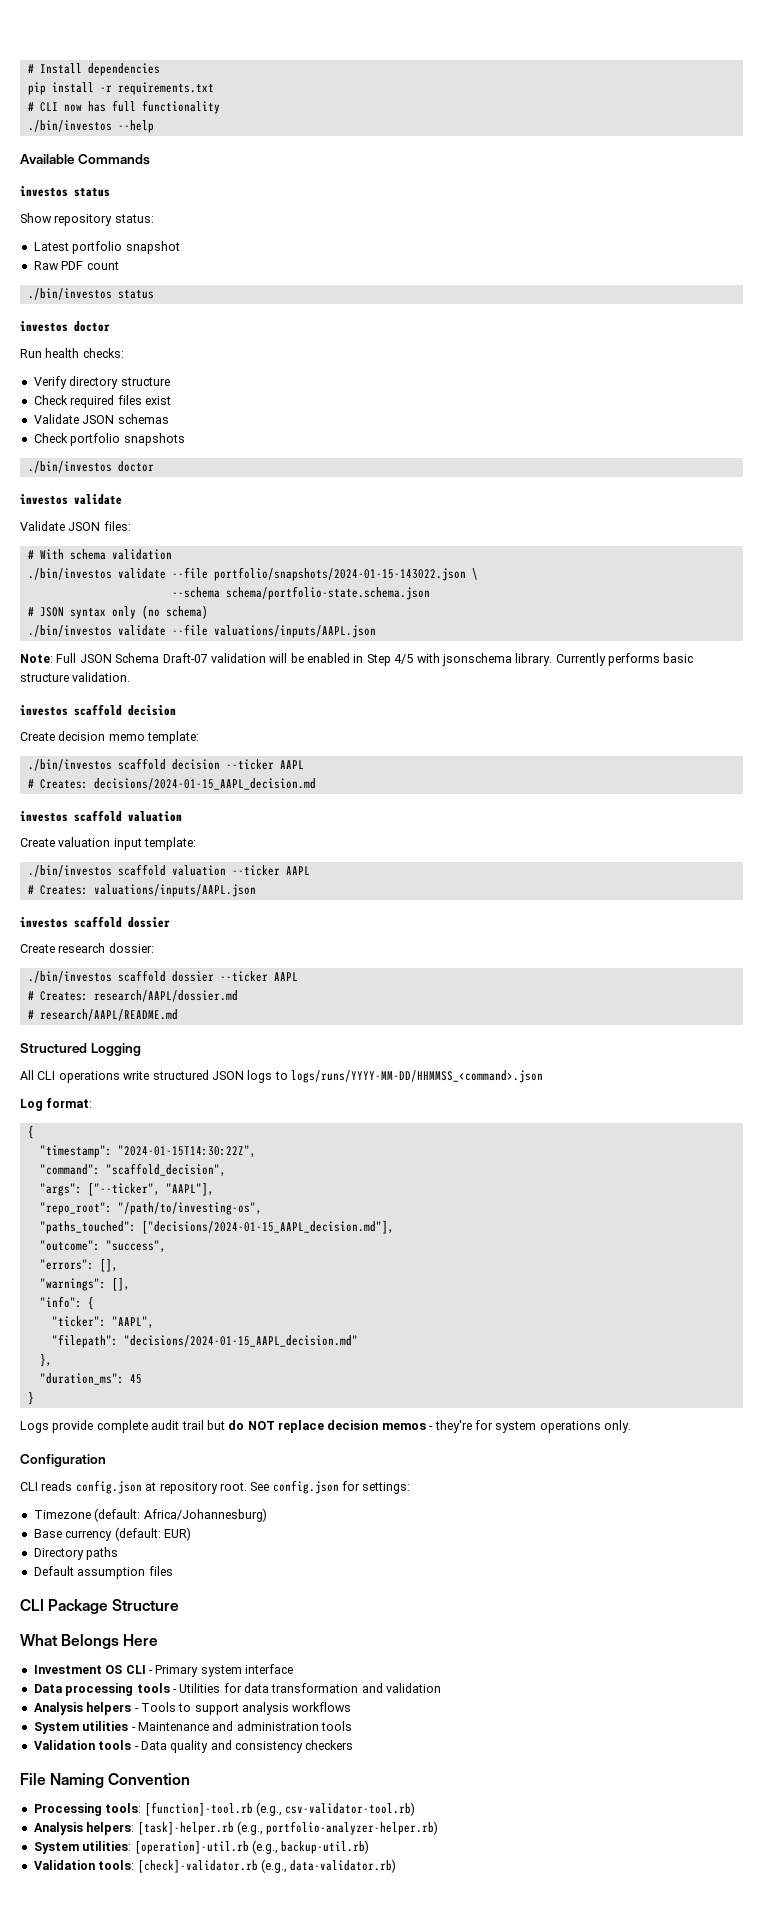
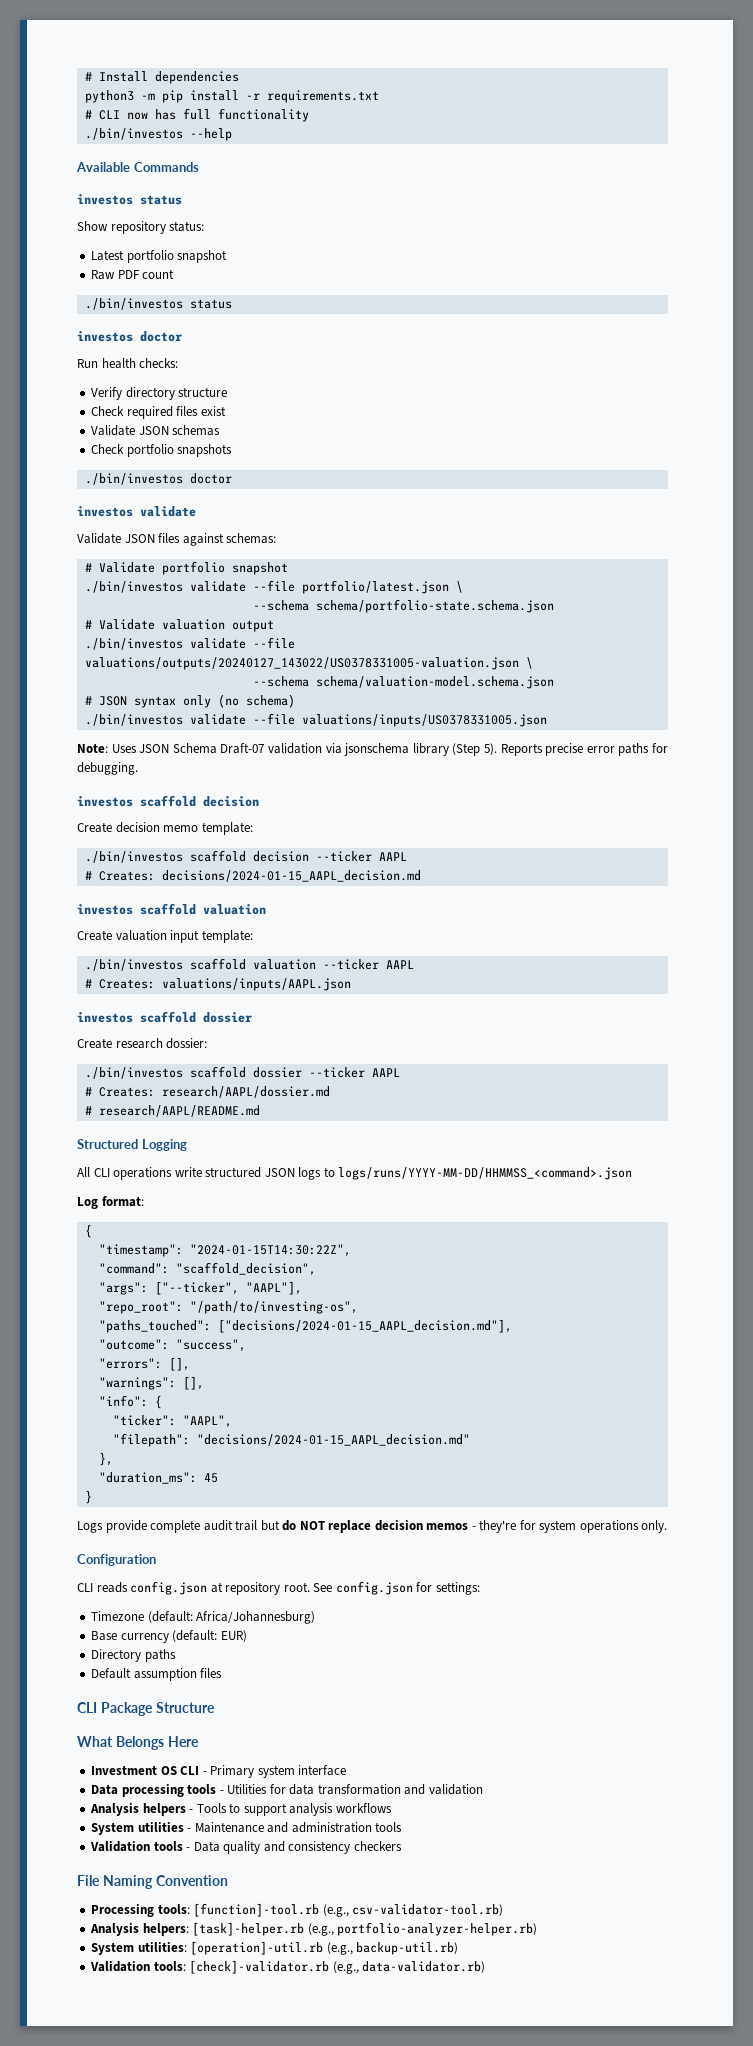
(160, 69) none -> [84,90,155,103] python3 -m
[103,521,131,531] [27,549,172,560] [27,567,466,581] files: // # With schema validation // ./bin/investos validate --file portfolio/snapshots/2024-01-15-143022.json -> [158,533,277,546] [84,561,288,575] [84,580,449,594] files against schemas: // # Validate portfolio snapshot // ./bin/investos validate --file portfolio/latest.json
(430, 593) none -> [84,619,274,632] [84,637,295,650] [84,657,533,670] [252,676,554,689] // # Validate valuation output // ./bin/investos validate --file valuations/outputs/20240127_143022/US0378331005-valuation.json \ // --schema schema/valuation-model.schema.json
[213,625,376,638] valuations/inputs/AAPL.json -> [301,714,547,727] valuations/inputs/US0378331005.json
[56,653,77,663] Full -> [111,744,137,753] Uses
[269,653,694,666] [20,672,131,682] will be enabled in Step 4/5 with jsonschema library. Currently performs basic structure validation. -> [325,743,669,756] [77,762,138,775] via jsonschema library (Step 5). Reports precise error paths for debugging.

